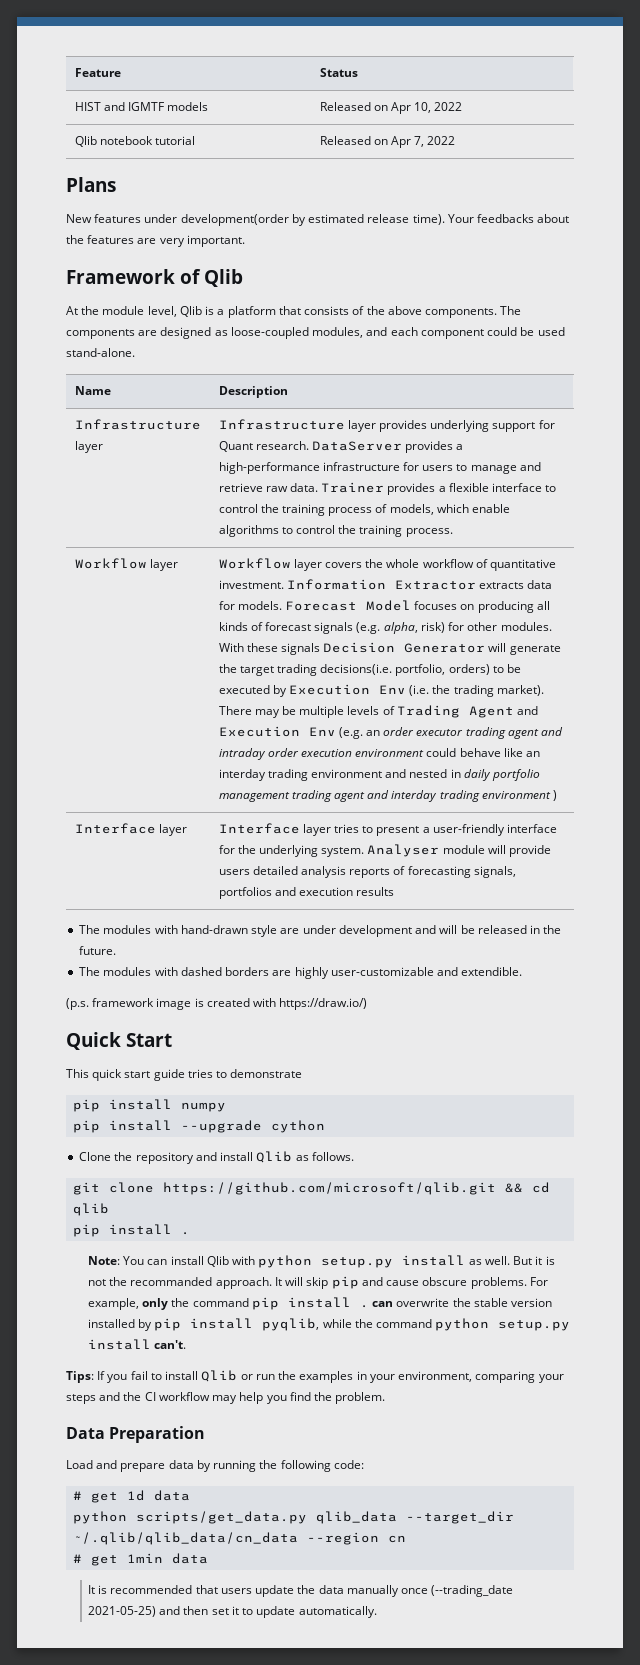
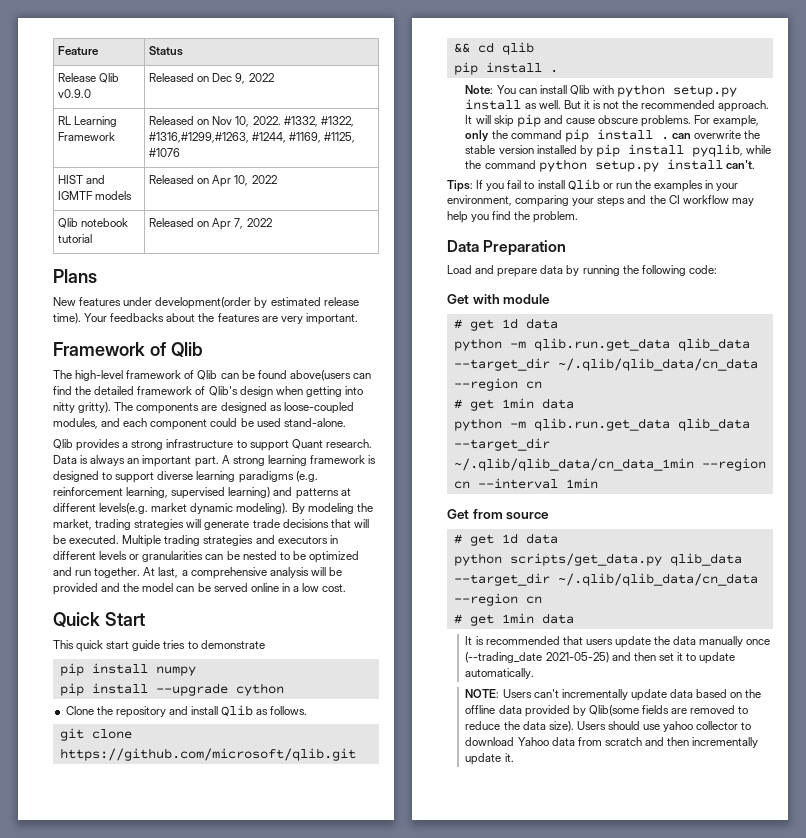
(358, 72) none -> [58,73,120,83] [58,89,92,98] [149,73,274,84] [58,116,118,127] [58,132,116,141] [149,116,354,127] [149,132,356,143] [149,148,181,157] // Release Qlib v0.9.0 | Released on Dec 9, 2022 // RL Learning Framework | Released on Nov 10, 2022. #1332, #1322, #1316,#1299,#1263, #1244, #1169, #1125, #1076
[66,306,498,318] At the module level, Qlib is a platform that consists of the above components. -> [53,370,371,381] [53,386,363,397] [53,402,112,413] The high-level framework of Qlib can be found above(users can find the detailed framework of Qlib's design when getting into nitty gritty).
[74,386,111,395] [218,386,288,398] [74,419,201,430] [74,441,103,453] [218,419,555,432] [218,441,464,453] [218,462,541,474] [218,482,557,495] [218,504,511,516] [218,525,453,537] [74,558,178,571] [218,558,557,571] [218,579,553,590] [218,600,550,613] [218,622,552,634] [218,642,561,655] [218,664,522,676] [218,684,544,697] [218,705,539,718] [218,726,564,739] [218,748,541,760] [218,769,541,781] [218,790,558,802] [74,823,187,836] [218,823,558,836] [218,844,552,857] [218,866,516,878] [218,887,395,899] [79,925,562,937] [79,946,117,955] [79,967,523,979] [66,998,368,1010] // Name | Description // Infrastructure layer | Infrastructure layer provides underlying support for Quant research. DataServer provides a high-performance infrastructure for users to manage and retrieve raw data. Trainer provides a flexible interface to control the training process of models, which enable algorithms to control the training process. // Workflow layer | Workflow layer covers the whole workflow of quantitative investment. Information Extractor extracts data for models. Forecast Model focuses on producing all kinds of forecast signals (e.g. alpha, risk) for other modules. With these signals Decision Generator will generate the target trading decisions(i.e. portfolio, orders) to be executed by Execution Env (i.e. the trading market). There may be multiple levels of Trading Agent and Execution Env (e.g. an order executor trading agent and intraday order execution environment could behave like an interday trading environment and nested in daily portfolio management trading agent and interday trading environment ) // Interface layer | Interface layer tries to present a user-friendly interface for the underlying system. Analyser module will provide users detailed analysis reports of forecasting signals, portfolios and execution results // The modules with hand-drawn style are under development and will be released in the future. // The modules with dashed borders are highly user-customizable and extendible. // (p.s. framework image is created with https://draw.io/) -> [53,439,372,451] [53,455,377,467] [53,471,318,483] [53,487,351,499] [53,503,373,514] [53,519,369,530] [53,535,338,547] [53,551,359,563] [53,567,342,579] [53,583,347,595] // Qlib provides a strong infrastructure to support Quant research. Data is always an important part. A strong learning framework is designed to support diverse learning paradigms (e.g. reinforcement learning, supervised learning) and patterns at different levels(e.g. market dynamic modeling). By modeling the market, trading strategies will generate trade decisions that will be executed. Multiple trading strategies and executors in different levels or granularities can be nested to be optimized and run together. At last, a comprehensive analysis will be provided and the model can be served online in a low cost.
[130,1277,213,1286] recommanded -> [641,100,716,109] recommended
(364, 1464) none -> [447,294,551,304] [453,318,558,331] [453,338,750,351] [453,358,758,371] [453,378,542,391] [453,398,574,411] [453,418,750,431] [453,438,550,451] [453,458,766,471] [453,478,598,489] [447,509,550,520] // Get with module // # get 1d data // python -m qlib.run.get_data qlib_data --target_dir ~/.qlib/qlib_data/cn_data --region cn // # get 1min data // python -m qlib.run.get_data qlib_data --target_dir ~/.qlib/qlib_data/cn_data_1min --region cn --interval 1min // Get from source
(377, 1612) none -> [465,689,762,701] [465,705,749,717] [465,721,752,732] [465,737,759,748] [465,753,514,765] // NOTE: Users can't incrementally update data based on the offline data provided by Qlib(some fields are removed to reduce the data size). Users should use yahoo collector to download Yahoo data from scratch and then incrementally update it.

